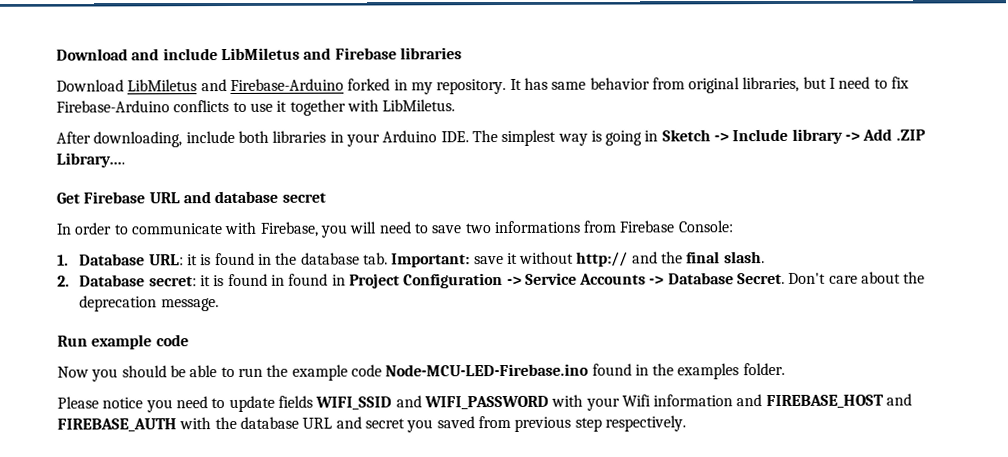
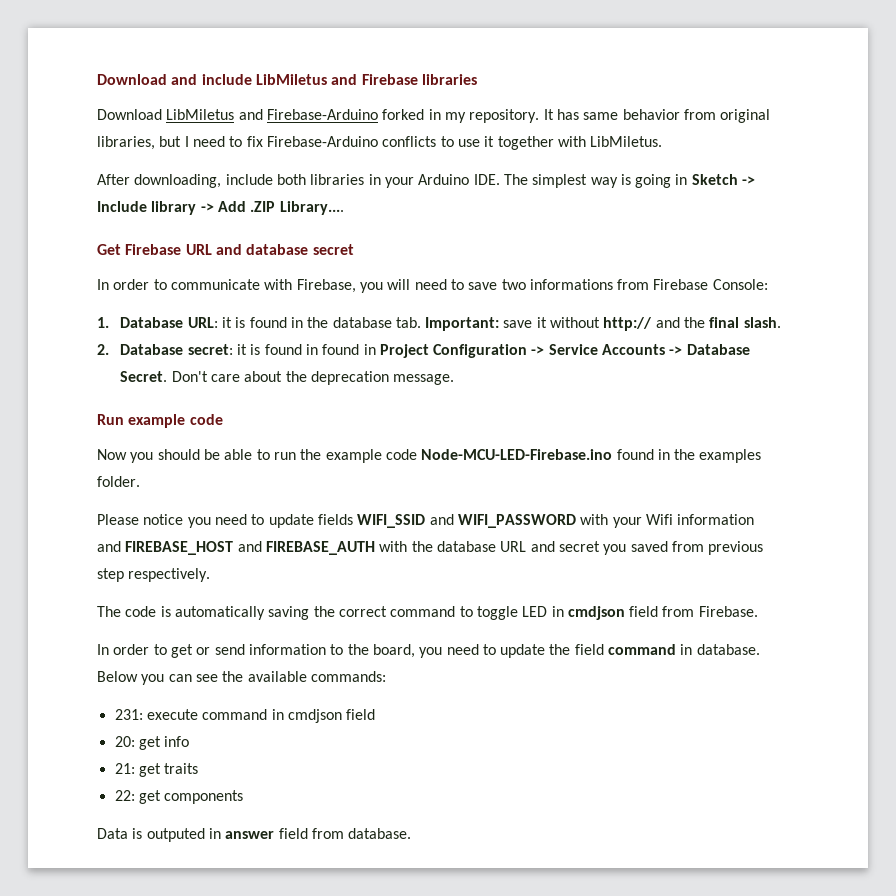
(686, 423) none -> [97,606,758,620] [97,644,760,658] [97,671,386,685] [114,709,376,723] [114,736,190,750] [114,763,199,777] [114,790,244,804] [97,828,412,842] // The code is automatically saving the correct command to toggle LED in cmdjson field from Firebase. // In order to get or send information to the board, you need to update the field command in database. Below you can see the available commands: // 231: execute command in cmdjson field // 20: get info // 21: get traits // 22: get components // Data is outputed in answer field from database.

